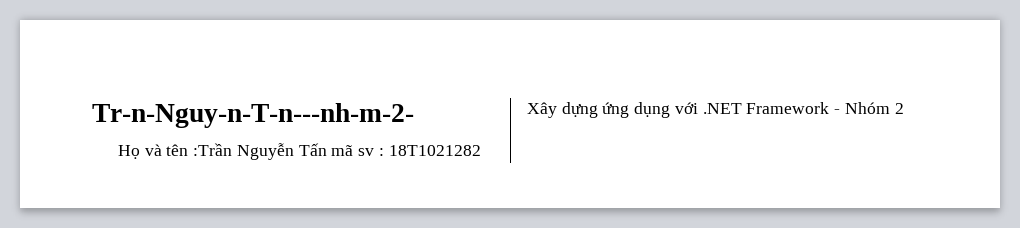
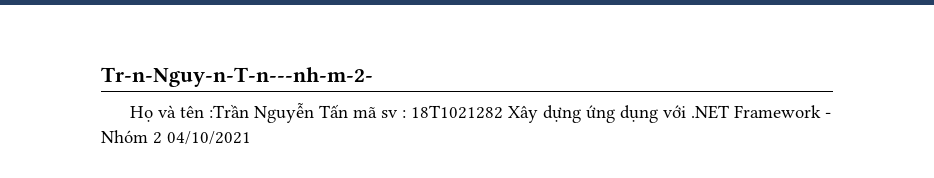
(904, 108) none -> [167,131,251,145] 04/10/2021

